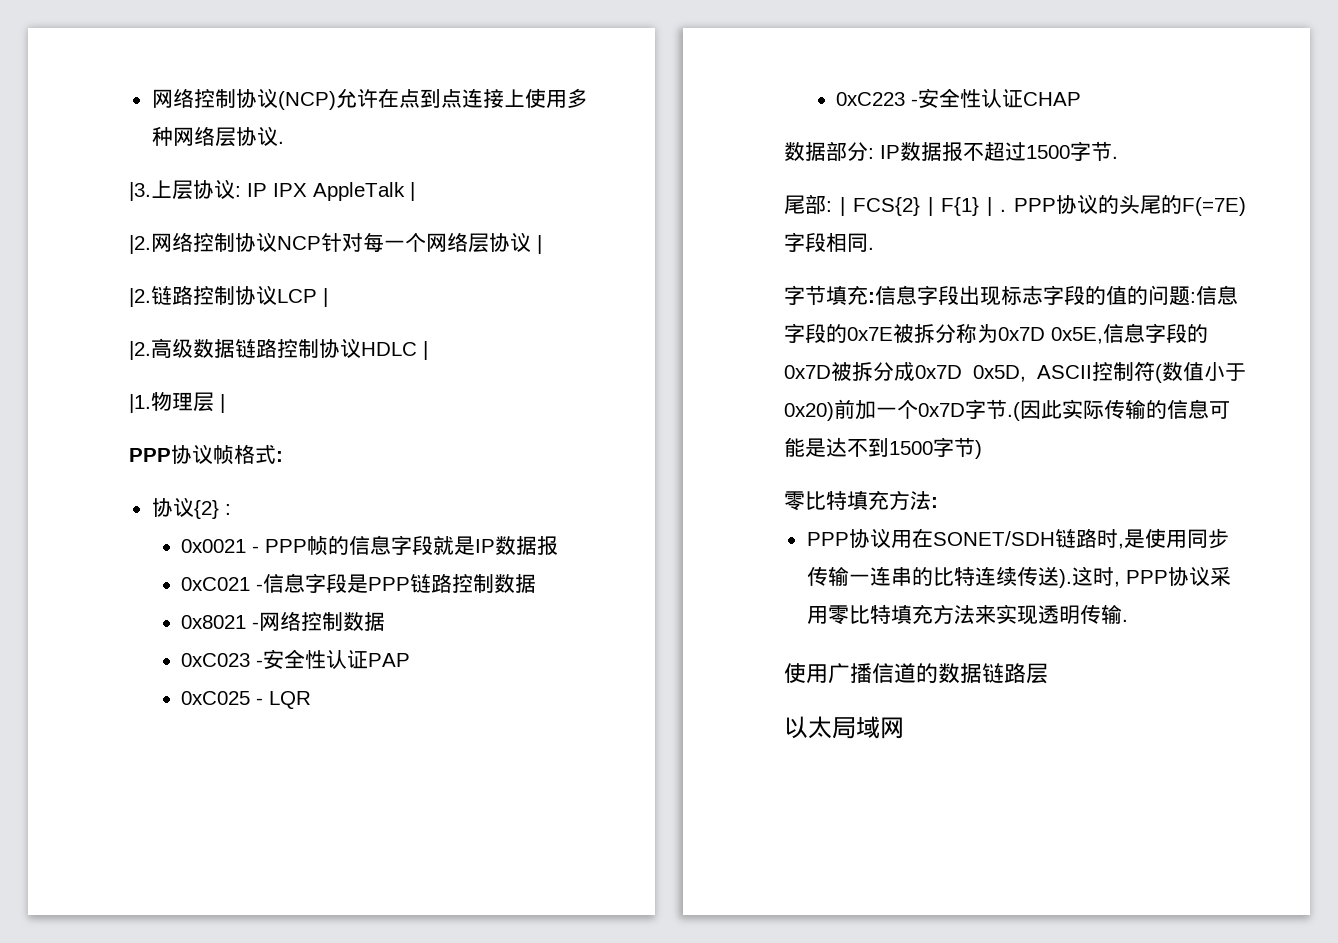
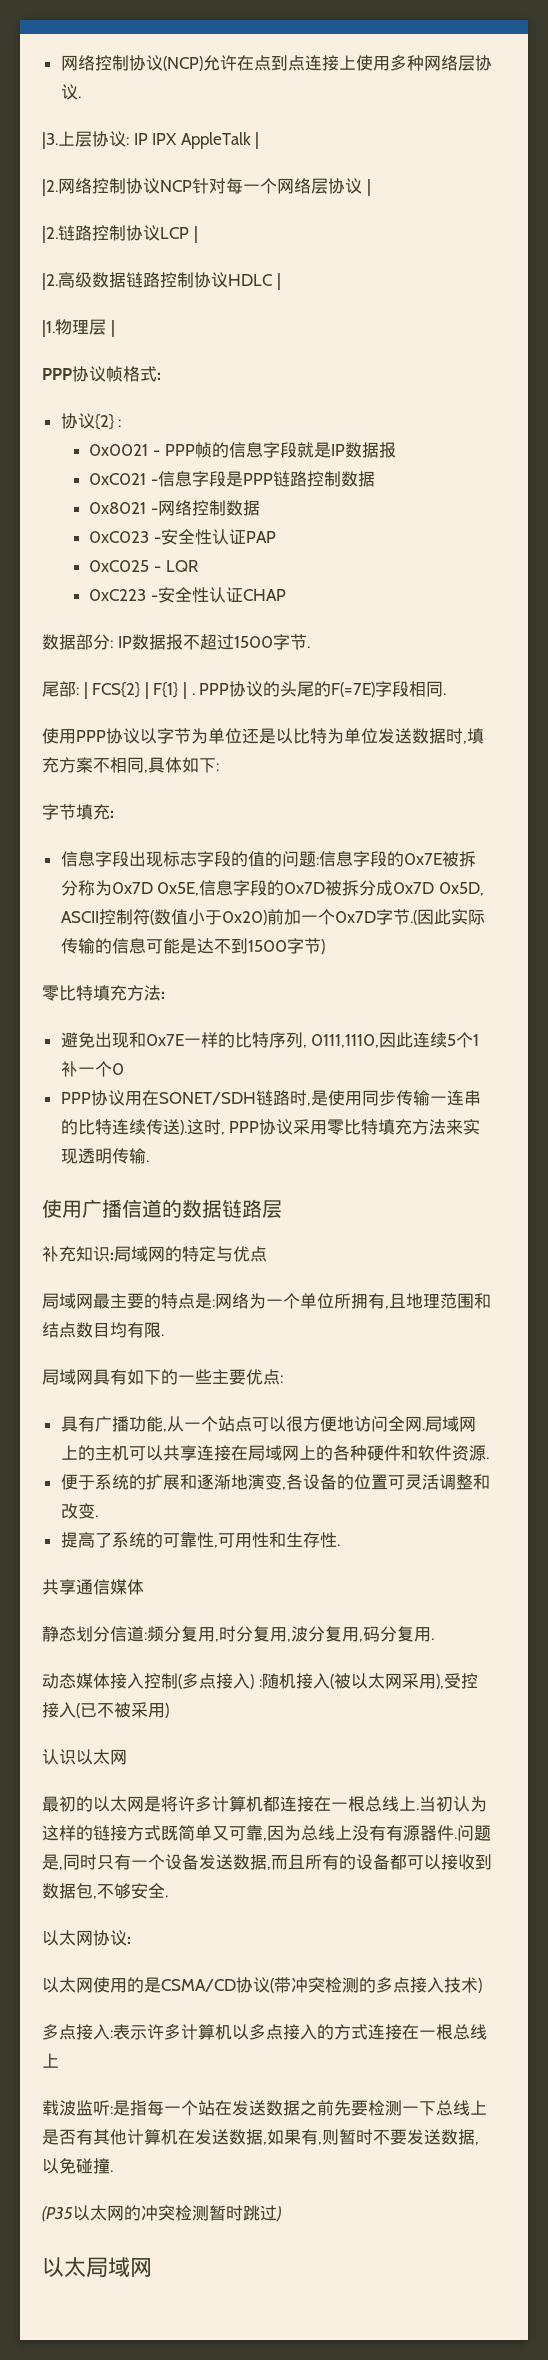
(874, 248) none -> [42,728,484,744] [42,757,219,773] // 使用PPP协议以字节为单位还是以比特为单位发送数据时,填充方案不相同,具体如下:
(875, 297) none -> (114, 814) //
(938, 502) none -> [60,1032,480,1048] [60,1061,124,1077] // 避免出现和0x7E一样的比特序列, 0111,1110,因此连续5个1补一个0
(1048, 673) none -> [42,1246,267,1262] [42,1293,491,1309] [42,1322,164,1338] [42,1369,283,1385] [60,1416,476,1432] [60,1445,489,1461] [60,1474,490,1490] [60,1503,98,1519] [60,1532,340,1548] [42,1579,144,1595] [42,1626,434,1642] [42,1673,478,1689] [42,1702,169,1718] [42,1749,127,1765] [42,1796,487,1812] [42,1825,491,1841] [42,1854,492,1870] [42,1883,168,1899] [42,1930,131,1946] [42,1977,482,1993] [42,2024,487,2040] [42,2053,59,2068] [42,2100,487,2116] [42,2129,479,2145] [42,2158,113,2174] [42,2205,281,2222] // 补充知识:局域网的特定与优点 // 局域网最主要的特点是:网络为一个单位所拥有,且地理范围和结点数目均有限. // 局域网具有如下的一些主要优点: // 具有广播功能,从一个站点可以很方便地访问全网.局域网上的主机可以共享连接在局域网上的各种硬件和软件资源. // 便于系统的扩展和逐渐地演变,各设备的位置可灵活调整和改变. // 提高了系统的可靠性,可用性和生存性. // 共享通信媒体 // 静态划分信道:频分复用,时分复用,波分复用,码分复用. // 动态媒体接入控制(多点接入) :随机接入(被以太网采用),受控接入(已不被采用) // 认识以太网 // 最初的以太网是将许多计算机都连接在一根总线上.当初认为这样的链接方式既简单又可靠,因为总线上没有有源器件.问题是,同时只有一个设备发送数据,而且所有的设备都可以接收到数据包,不够安全. // 以太网协议: // 以太网使用的是CSMA/CD协议(带冲突检测的多点接入技术) // 多点接入:表示许多计算机以多点接入的方式连接在一根总线上 // 载波监听:是指每一个站在发送数据之前先要检测一下总线上是否有其他计算机在发送数据,如果有,则暂时不要发送数据,以免碰撞. // (P35以太网的冲突检测暂时跳过)

